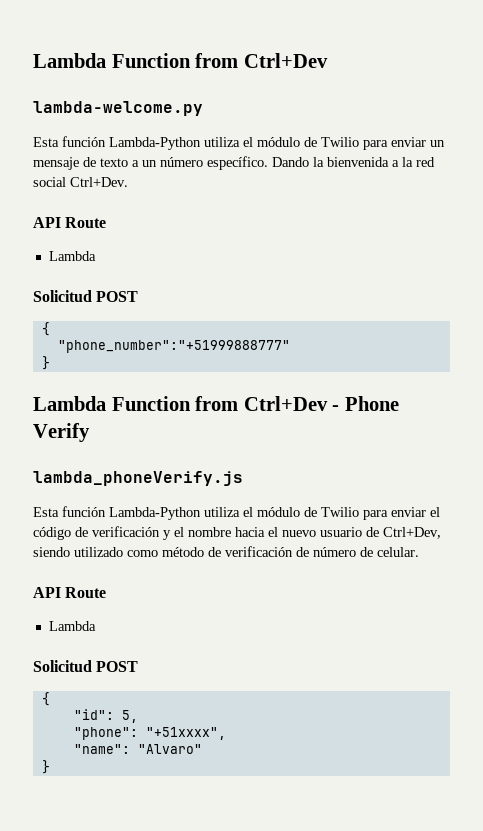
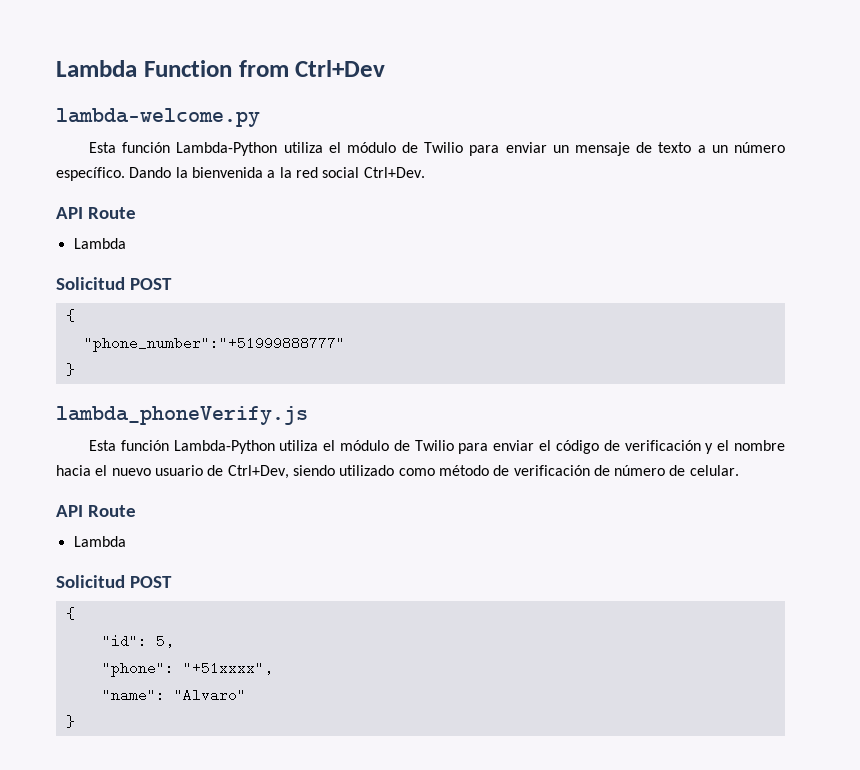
[33,396,399,411] [33,423,90,442] // Lambda Function from Ctrl+Dev - Phone Verify -> (75, 369) none

